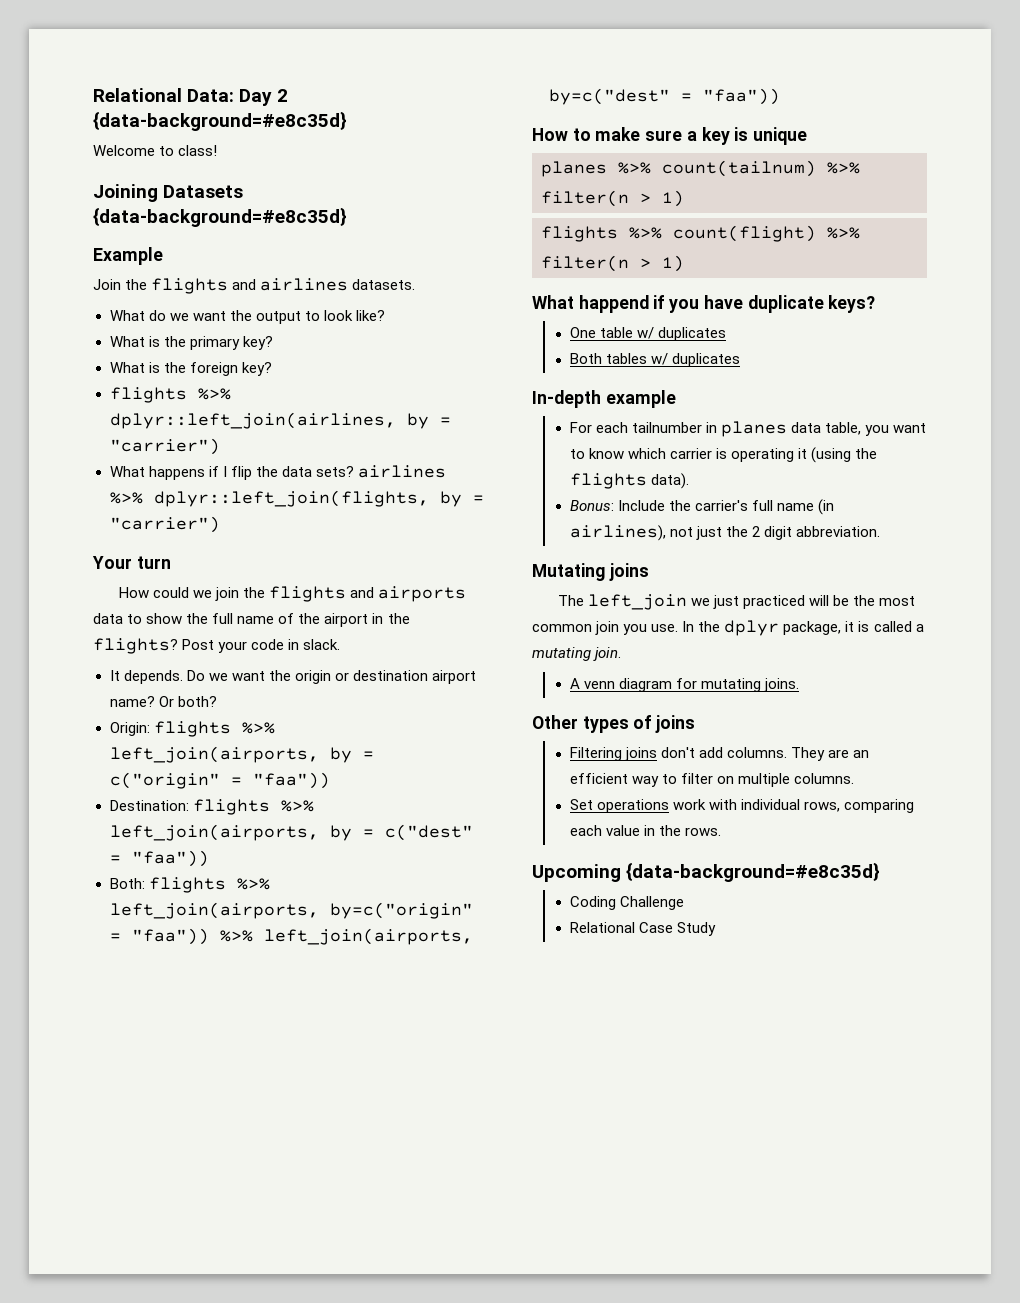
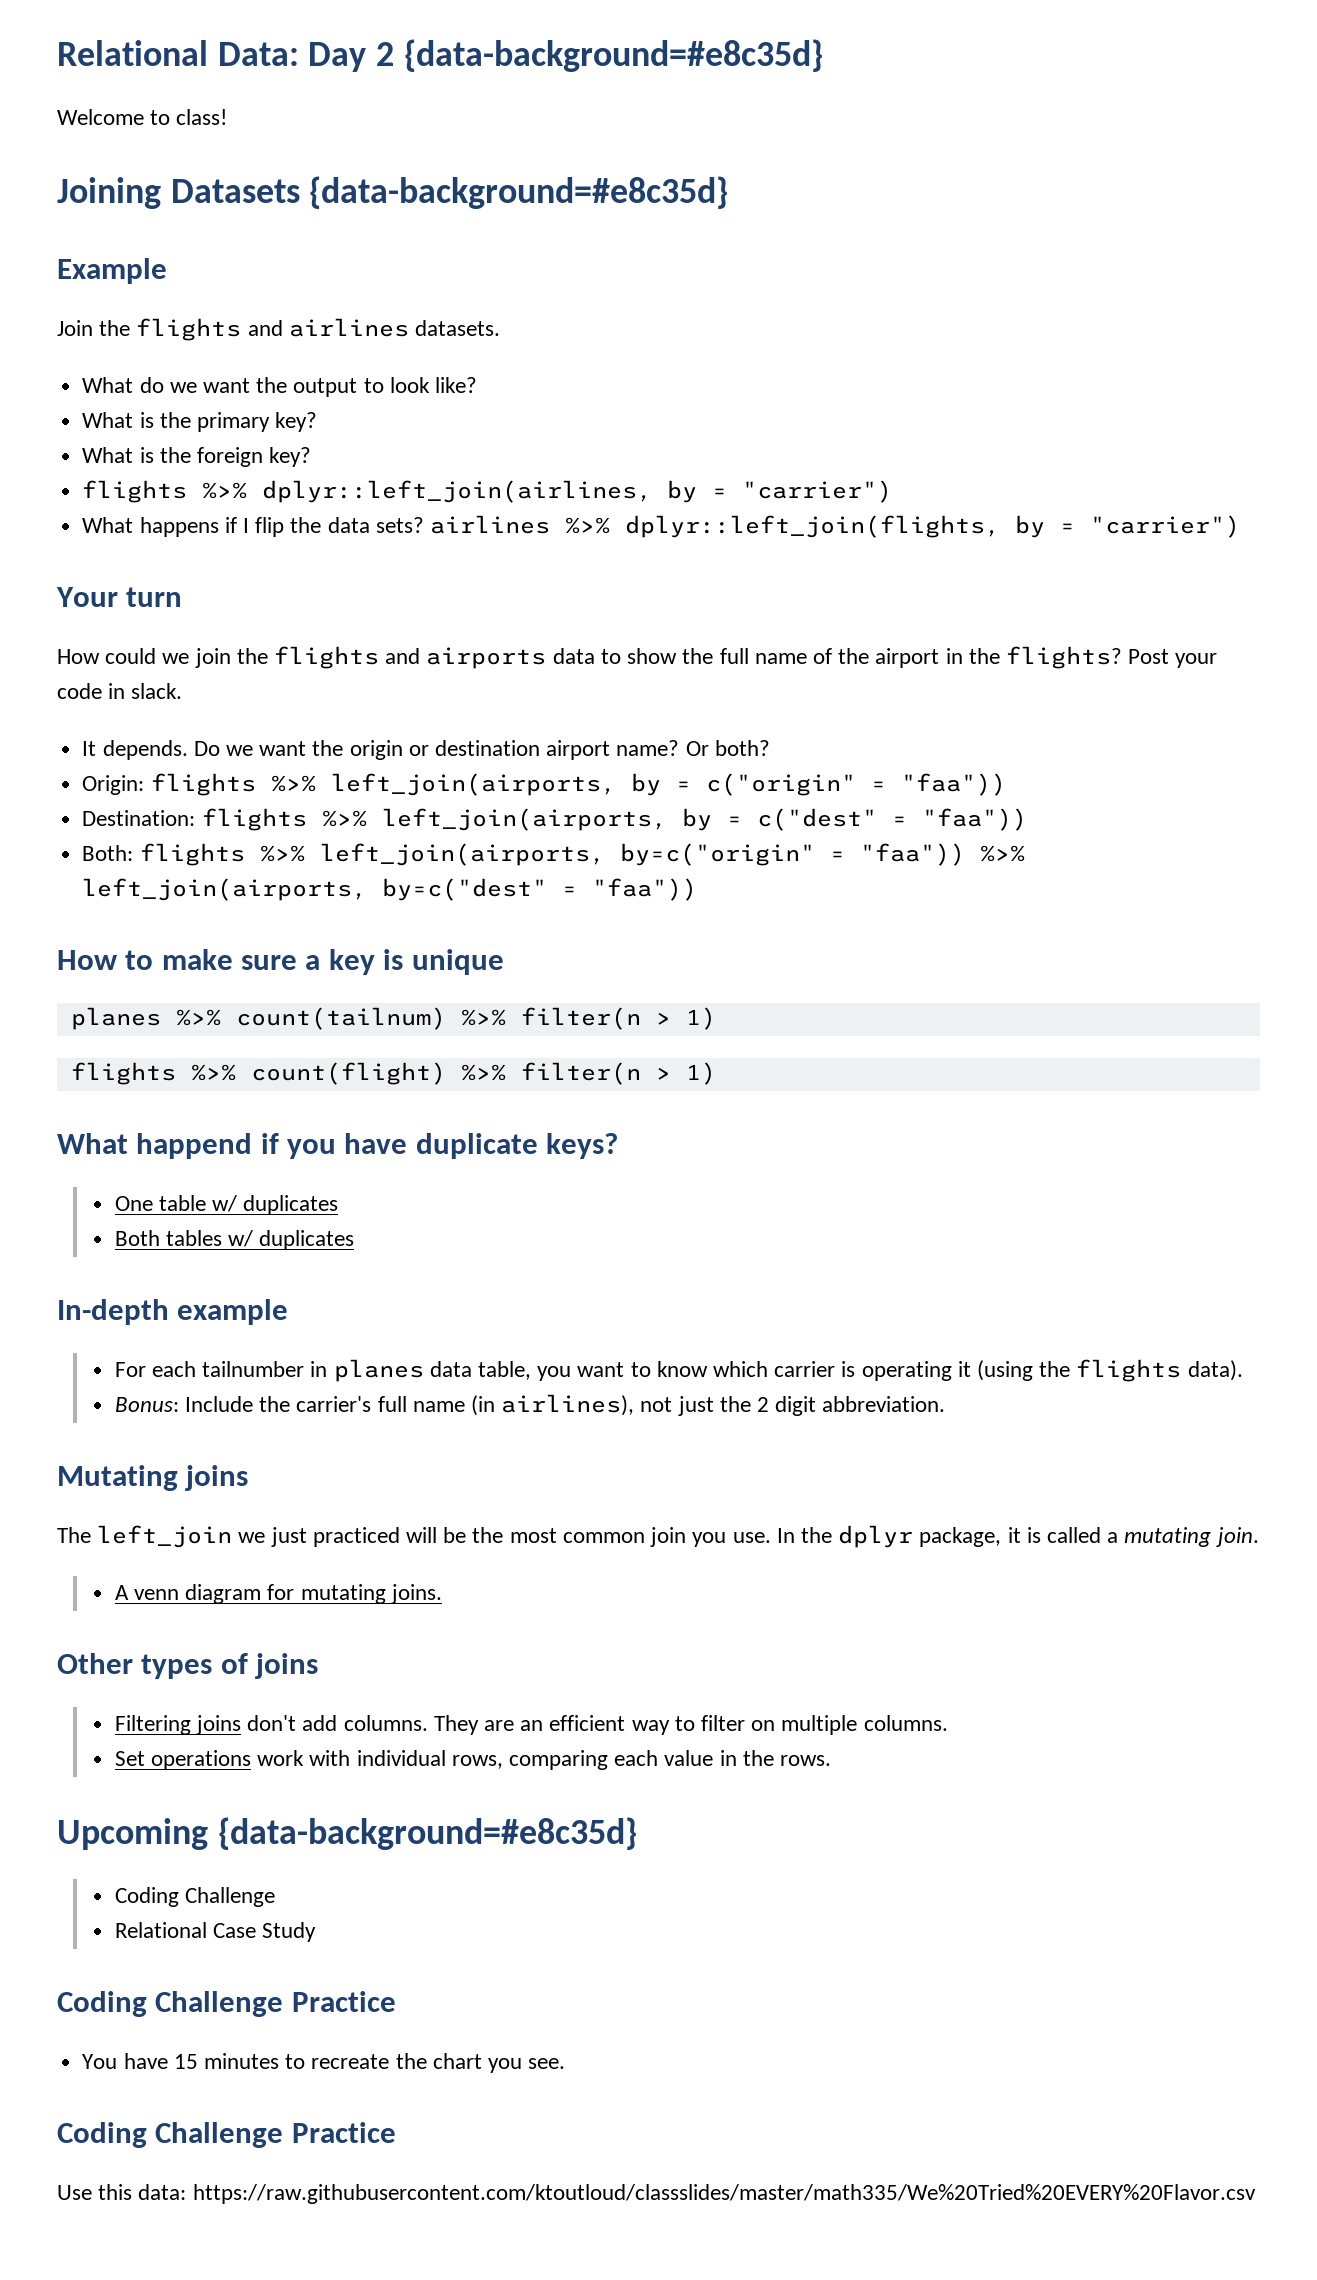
(716, 929) none -> [57,1991,396,2017] [82,2053,566,2073] [57,2122,396,2148] [57,2184,1256,2204] // Coding Challenge Practice // You have 15 minutes to recreate the chart you see. // Coding Challenge Practice // Use this data: https://raw.githubusercontent.com/ktoutloud/classslides/master/math335/We%20Tried%20EVERY%20Flavor.csv

